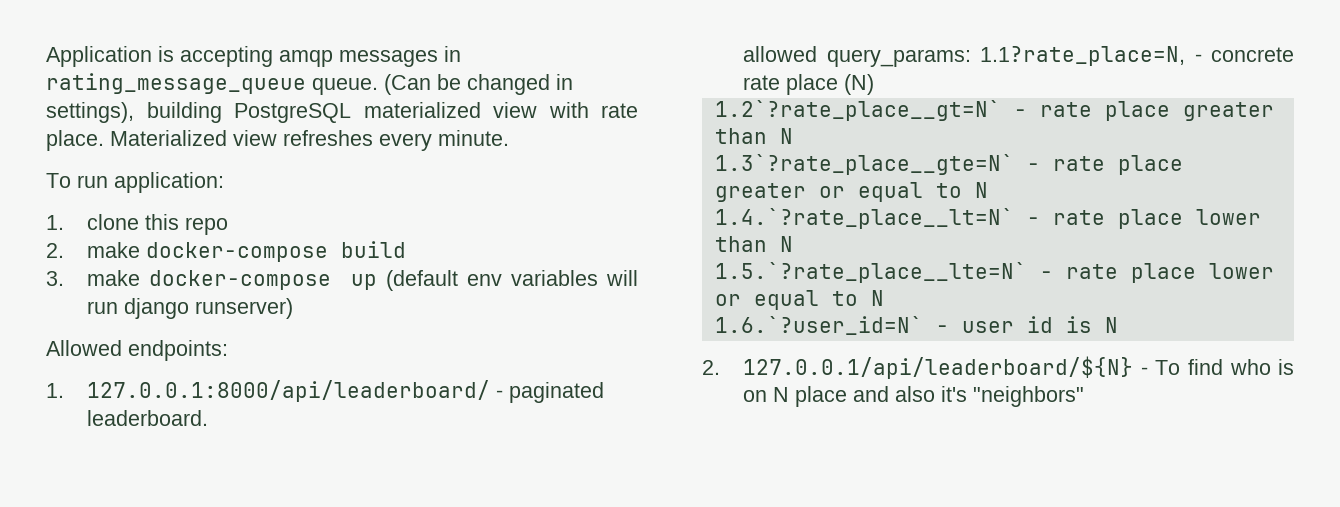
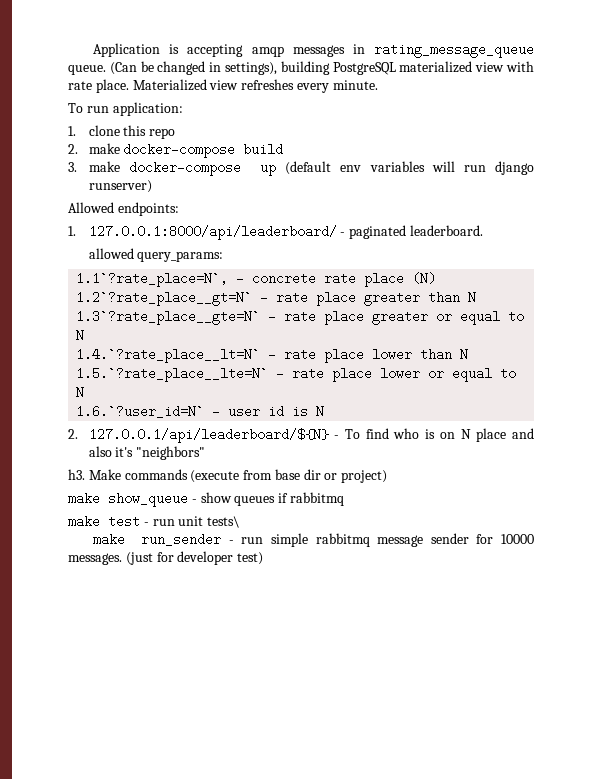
[980,46,1186,66] 1.1?rate_place=N, -> [76,272,229,287] // 1.1`?rate_place=N`,
(1085, 396) none -> [68,469,388,483] [68,492,344,507] [68,515,241,528] [93,533,534,547] [68,551,264,565] // h3. Make commands (execute from base dir or project) // make show_queue - show queues if rabbitmq // make test - run unit tests\ // make run_sender - run simple rabbitmq message sender for 10000 messages. (just for developer test)

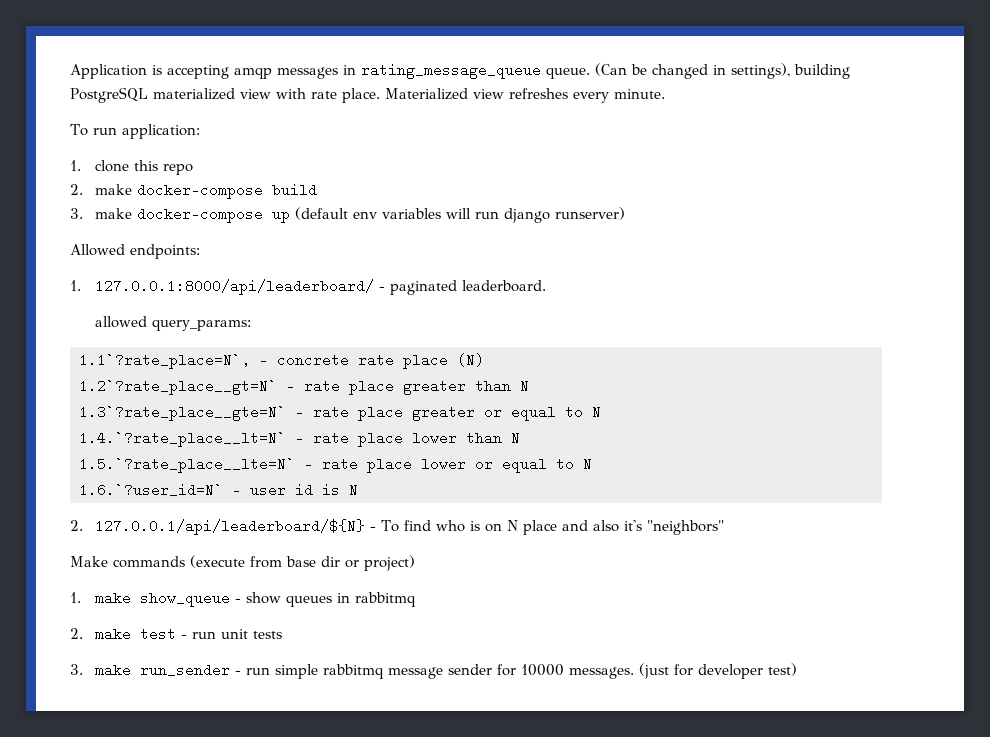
[68,469,85,480] h3. -> (725, 527) none
(388, 476) none -> [70,592,81,603] 1.
[278,493,289,503] if -> [337,593,351,603] in
(344, 499) none -> [70,628,83,639] 2.
[207,516,241,528] tests\ // -> [253,631,283,639] [70,664,83,675] tests // 3.

